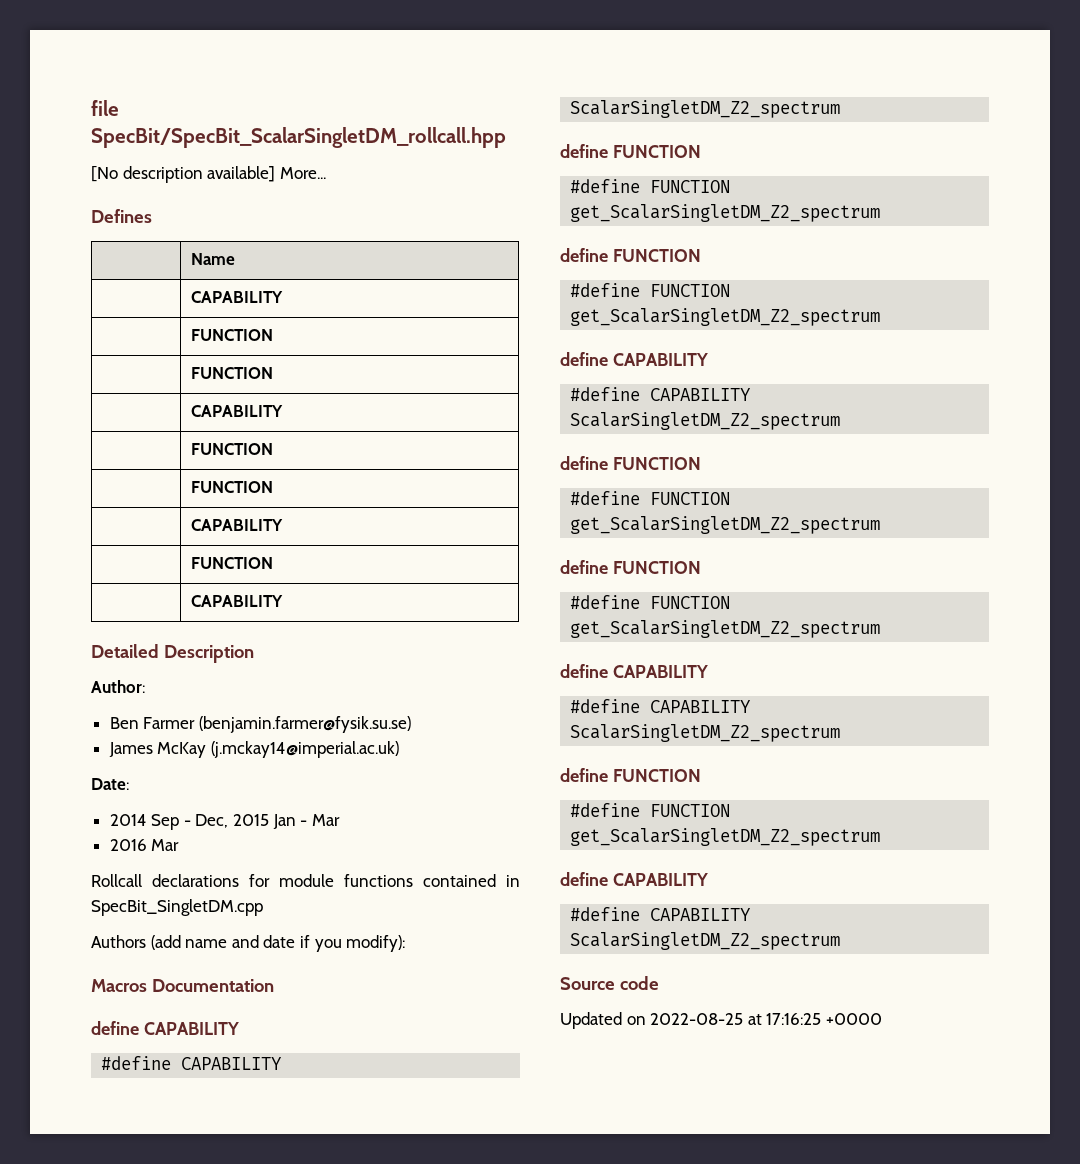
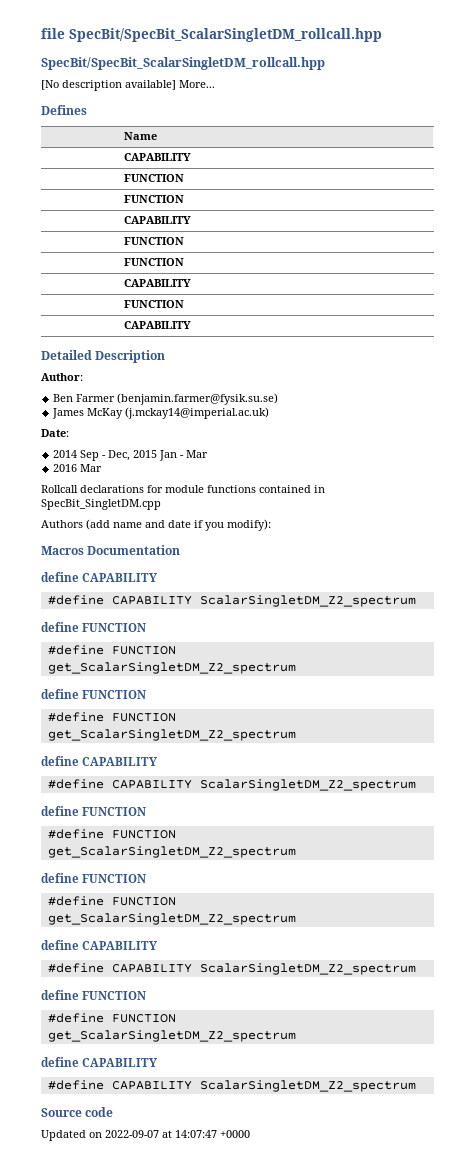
(506, 137) none -> [41,57,325,70] // SpecBit/SpecBit_ScalarSingletDM_rollcall.hpp
[650,1013,822,1025] 2022-08-25 at 17:16:25 -> [105,1130,217,1138] 2022-09-07 at 14:07:47

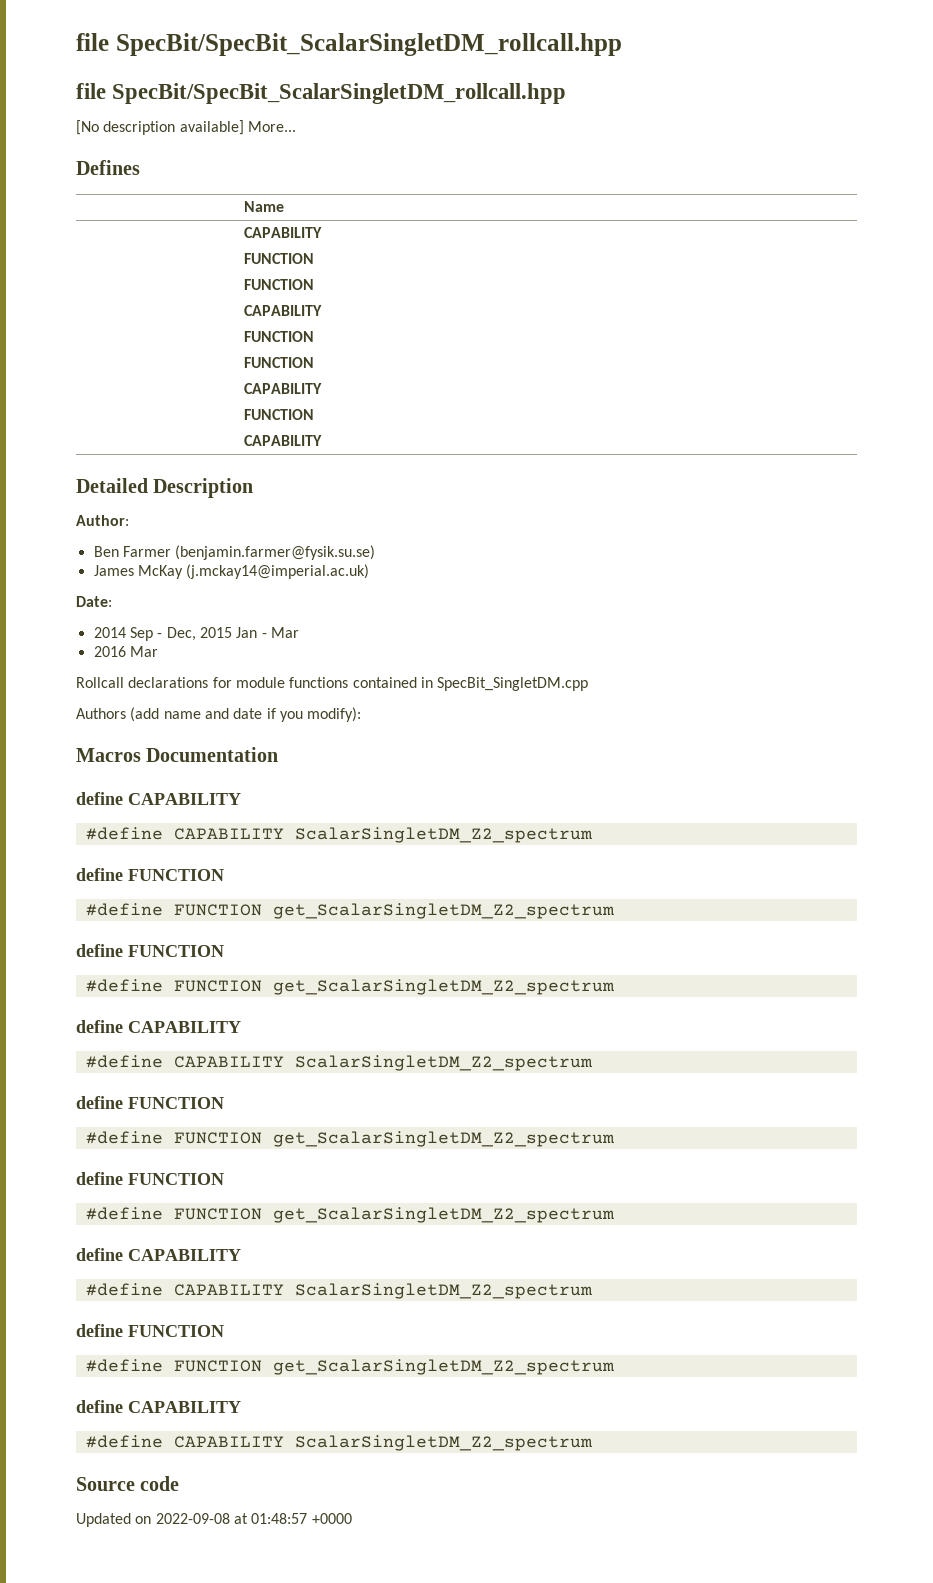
[41,28,382,42] file SpecBit/SpecBit_ScalarSingletDM_rollcall.hpp // -> [76,33,622,56] [76,83,106,99] file SpecBit/SpecBit_ScalarSingletDM_rollcall.hpp // file
[105,1130,217,1138] 2022-09-07 at 14:07:47 -> [155,1513,308,1524] 2022-09-08 at 01:48:57

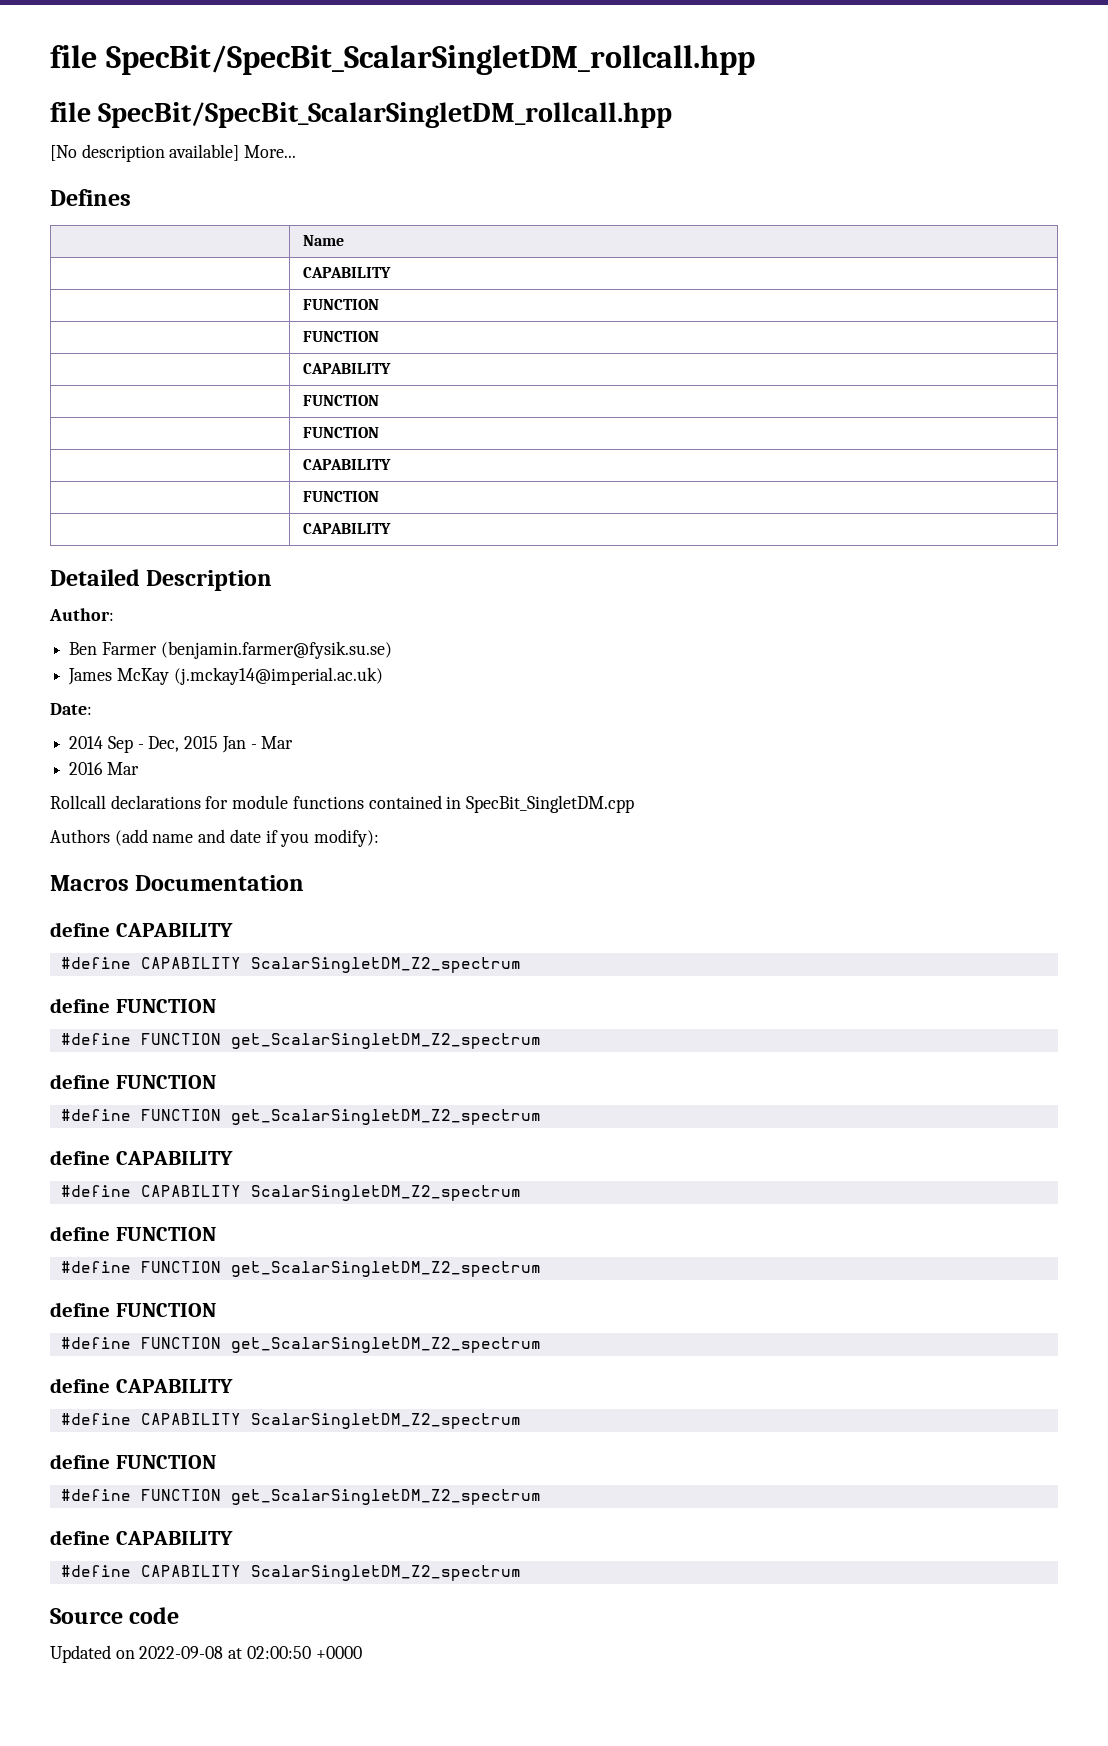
[251,1513,308,1524] 01:48:57 -> [246,1646,311,1659] 02:00:50

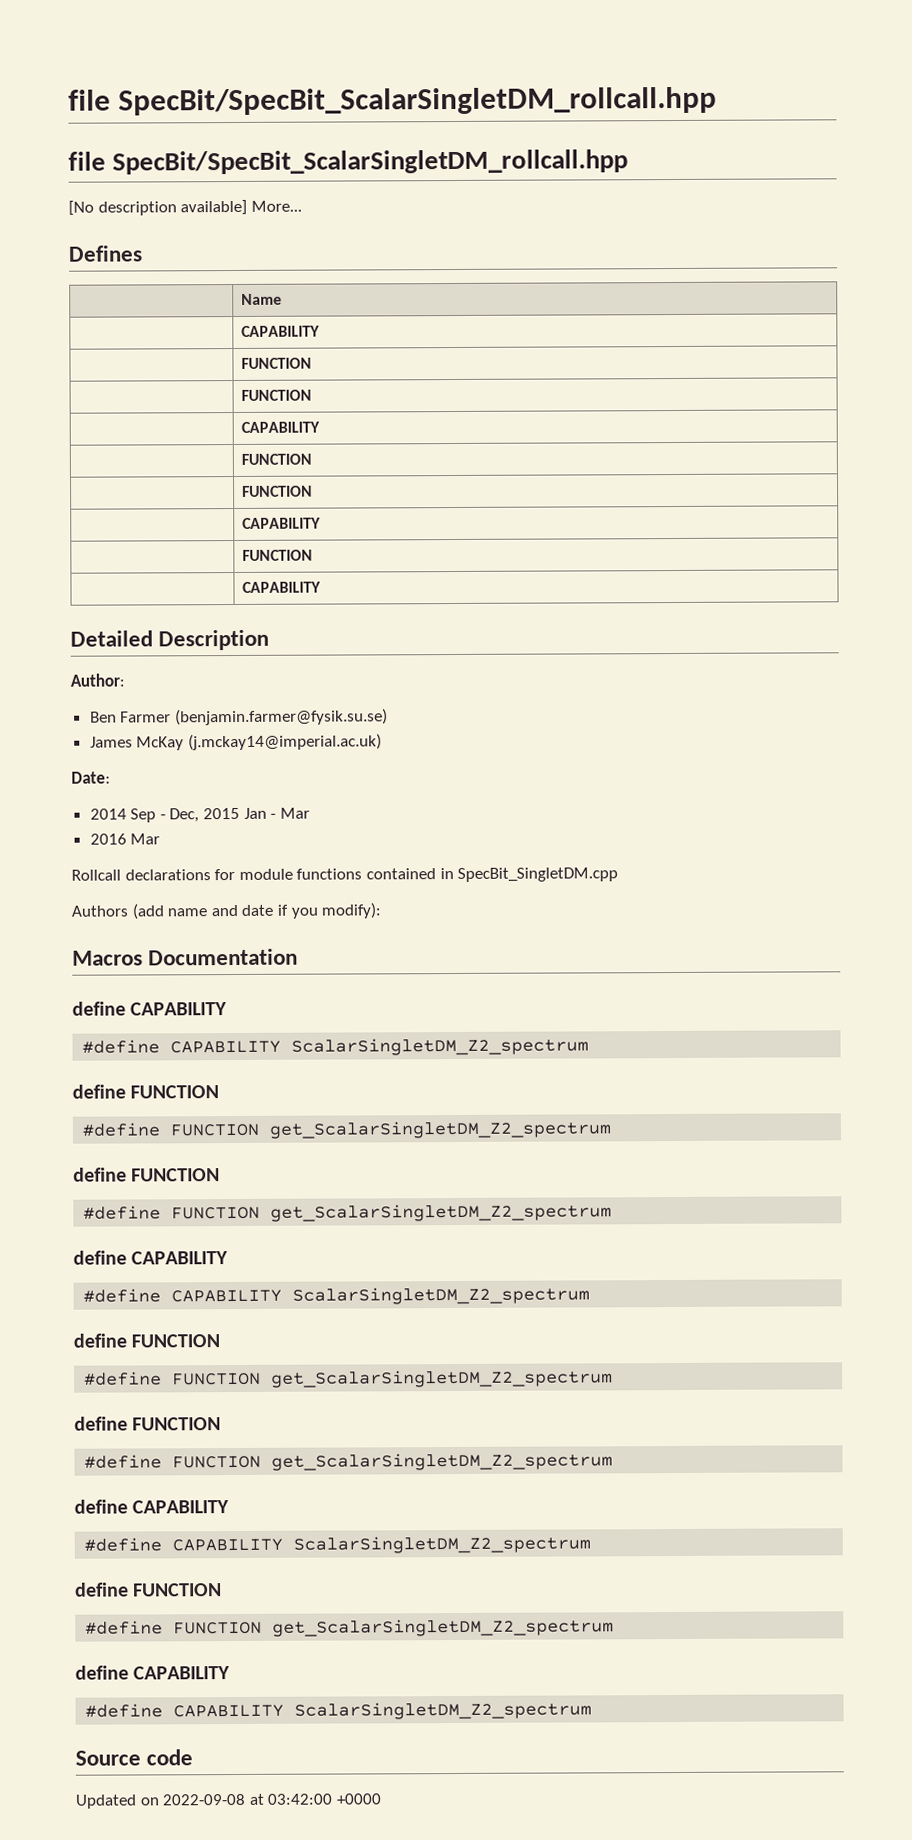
[246,1646,311,1659] 02:00:50 -> [267,1793,334,1805] 03:42:00

